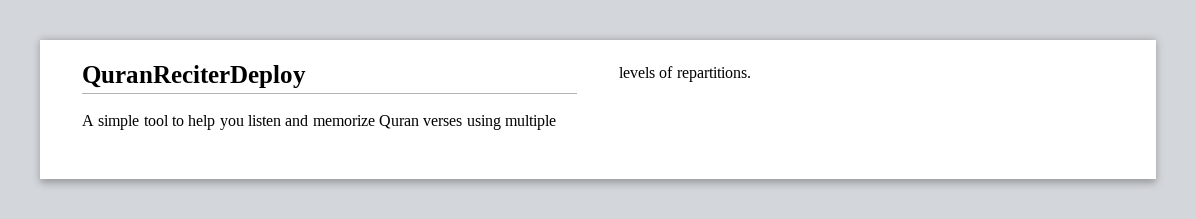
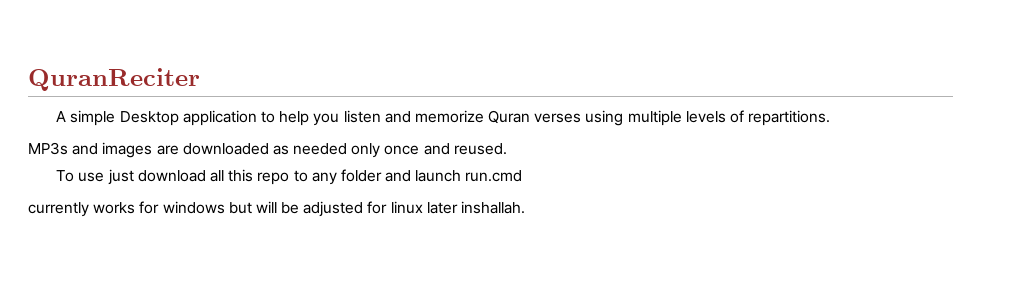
[82,65,306,88] QuranReciterDeploy -> [28,68,200,91] QuranReciter
[143,115,169,126] tool -> [119,110,257,126] Desktop application
(751, 74) none -> [28,142,507,158] [56,169,523,185] [28,201,526,217] // MP3s and images are downloaded as needed only once and reused. // To use just download all this repo to any folder and launch run.cmd // currently works for windows but will be adjusted for linux later inshallah.

